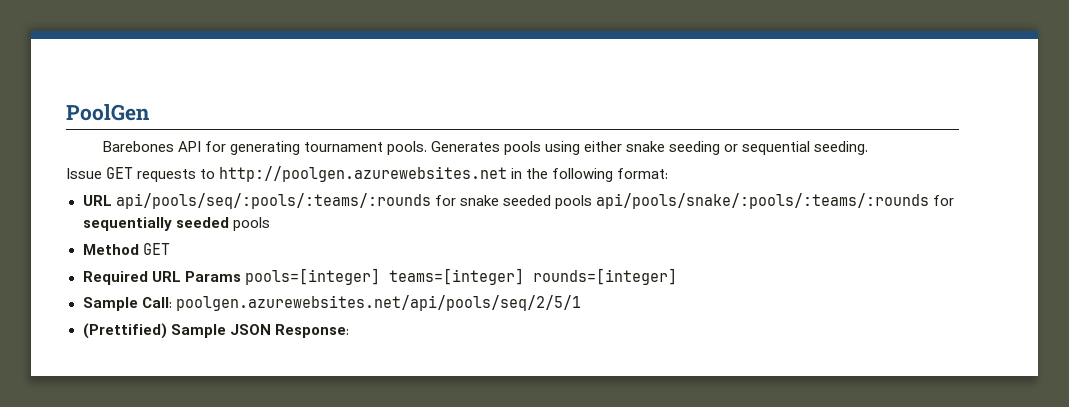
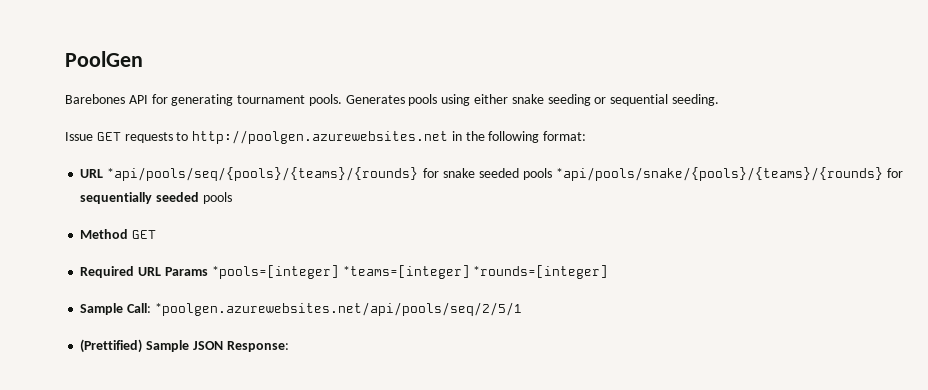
[115,193,431,209] api/pools/seq/:pools/:teams/:rounds -> [107,167,419,181] *api/pools/seq/{pools}/{teams}/{rounds}
[595,193,929,209] api/pools/snake/:pools/:teams/:rounds -> [555,167,883,181] *api/pools/snake/{pools}/{teams}/{rounds}
[244,268,677,285] pools=[integer] teams=[integer] rounds=[integer] -> [211,265,609,279] *pools=[integer] *teams=[integer] *rounds=[integer]
[175,295,581,311] poolgen.azurewebsites.net/api/pools/seq/2/5/1 -> [154,302,522,316] *poolgen.azurewebsites.net/api/pools/seq/2/5/1

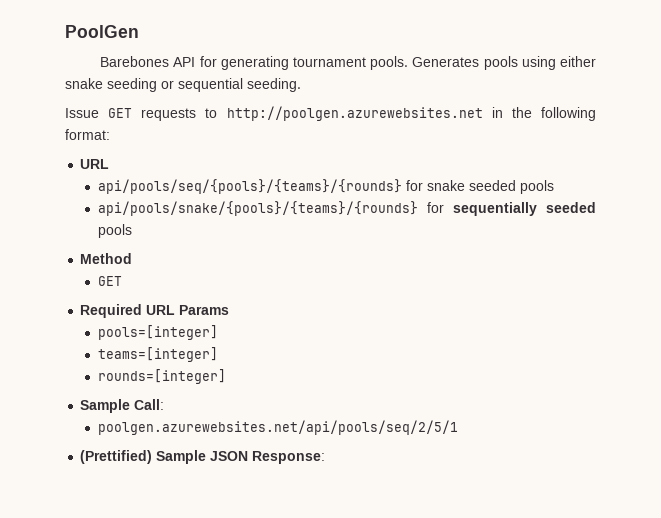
[107,167,419,181] *api/pools/seq/{pools}/{teams}/{rounds} -> [98,179,403,194] // api/pools/seq/{pools}/{teams}/{rounds}
[555,167,883,181] *api/pools/snake/{pools}/{teams}/{rounds} -> [98,201,419,216] // api/pools/snake/{pools}/{teams}/{rounds}
(129, 234) none -> (133, 258) //
[211,265,609,279] *pools=[integer] *teams=[integer] *rounds=[integer] -> [98,325,219,340] [98,347,219,362] [98,369,227,384] // pools=[integer] // teams=[integer] // rounds=[integer]
[154,302,522,316] *poolgen.azurewebsites.net/api/pools/seq/2/5/1 -> [98,420,459,435] // poolgen.azurewebsites.net/api/pools/seq/2/5/1

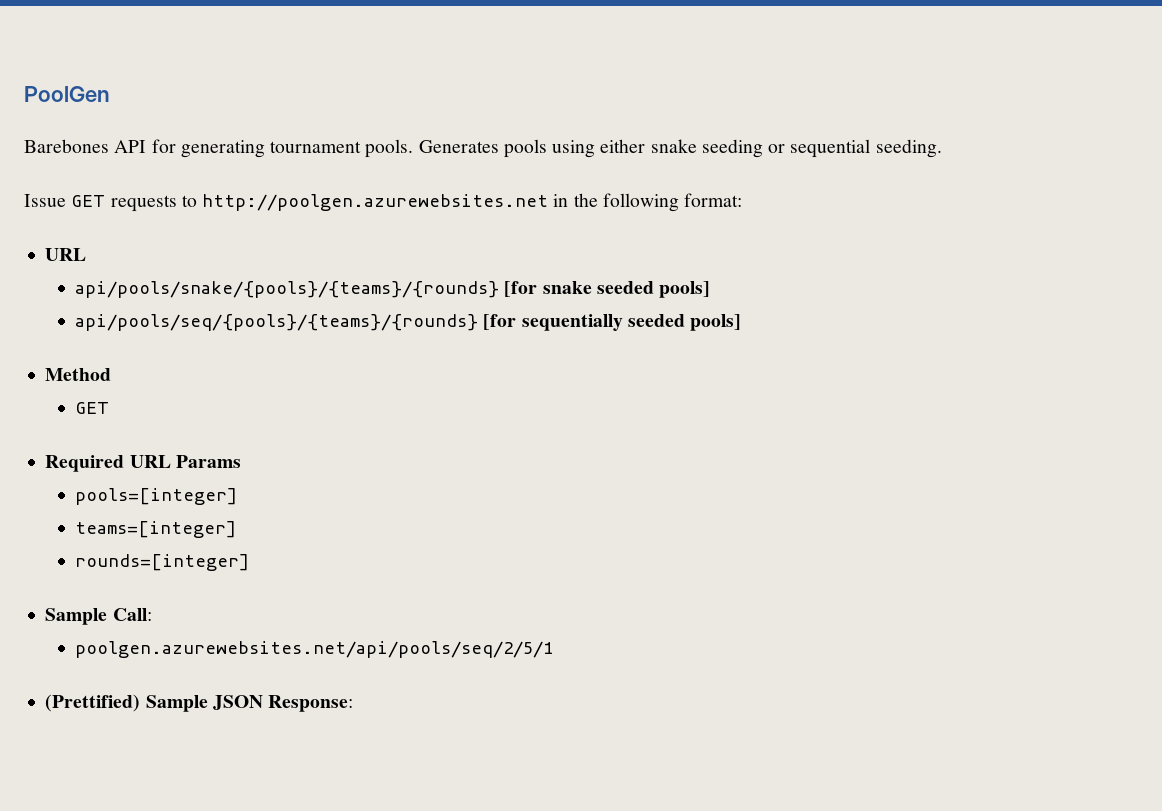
[98,179,555,194] [98,201,445,216] api/pools/seq/{pools}/{teams}/{rounds} for snake seeded pools // api/pools/snake/{pools}/{teams}/{rounds} for -> [75,281,711,298] [75,314,517,331] api/pools/snake/{pools}/{teams}/{rounds} [for snake seeded pools] // api/pools/seq/{pools}/{teams}/{rounds} [for
[98,224,133,238] pools -> [690,314,742,331] pools]

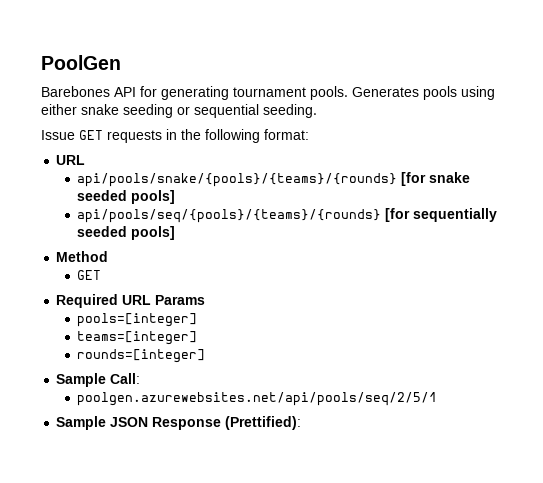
[181,194,549,211] to http://poolgen.azurewebsites.net -> (162, 136) none
[45,694,141,712] (Prettified) -> (438, 399) none
[268,695,354,712] Response: -> [152,416,302,430] Response (Prettified):

